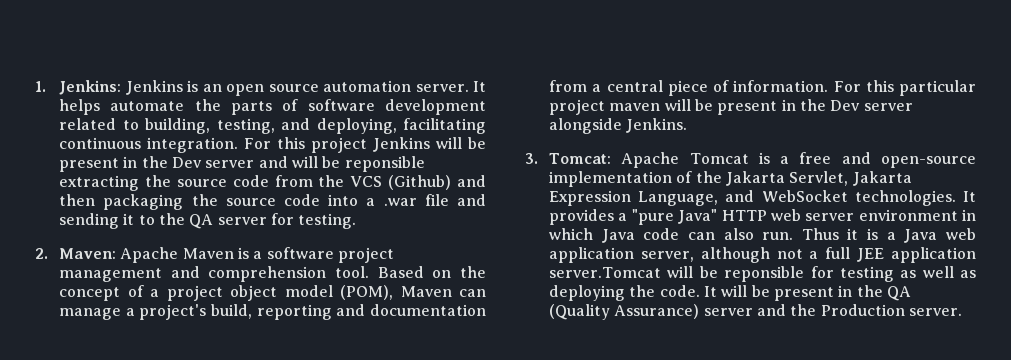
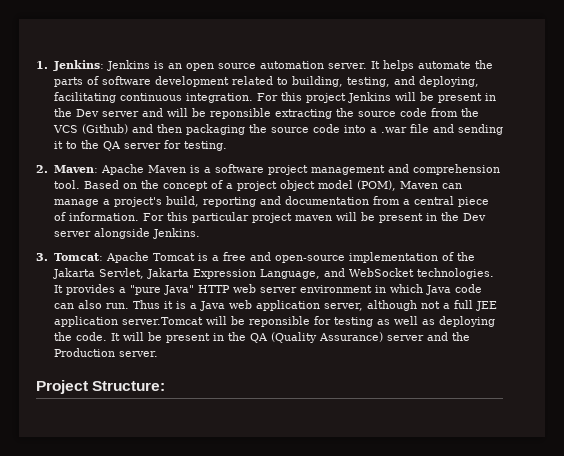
(963, 312) none -> [36,380,166,394] // Project Structure:

